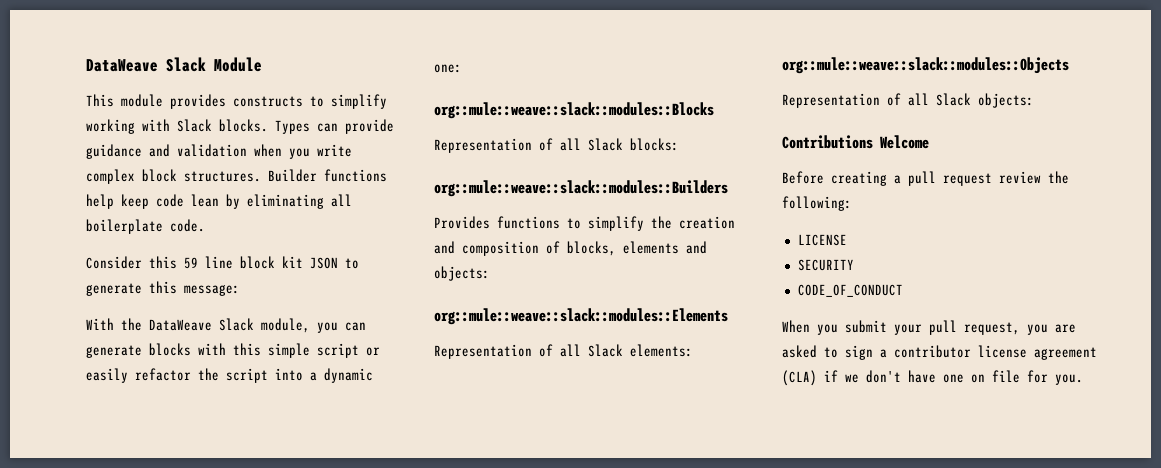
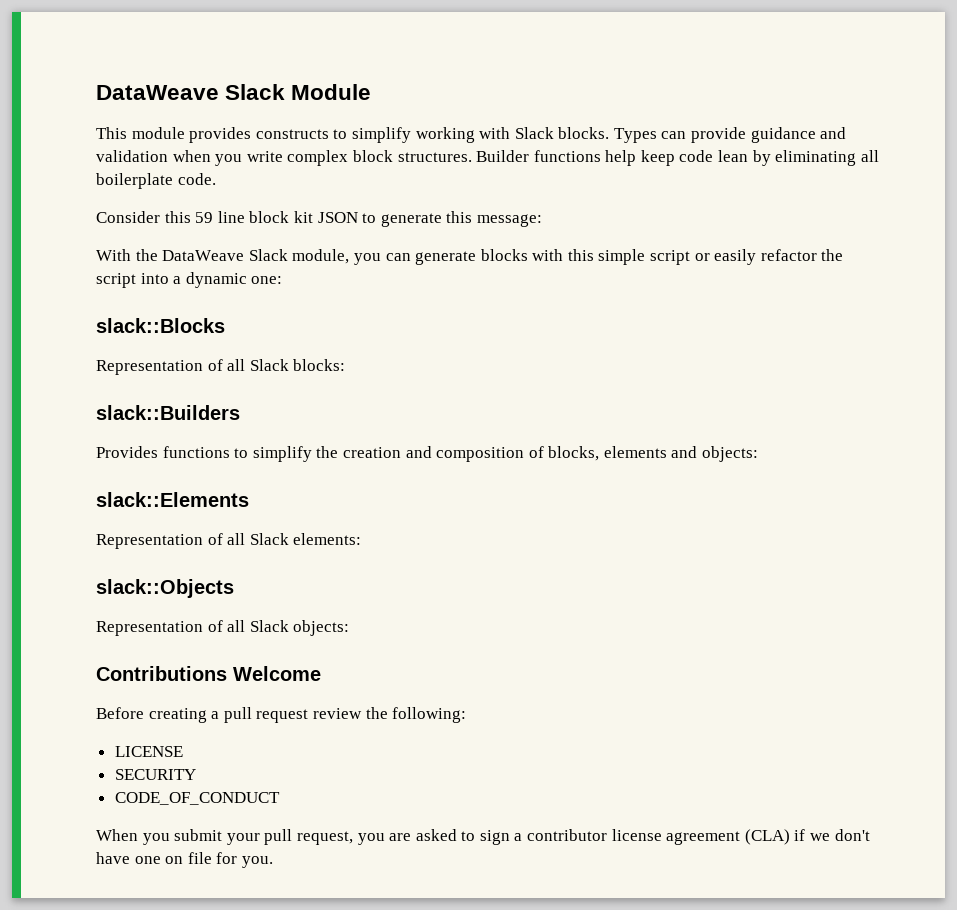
[434,102,714,119] org::mule::weave::slack::modules::Blocks -> [96,318,225,333] slack::Blocks
[434,180,728,197] org::mule::weave::slack::modules::Builders -> [96,405,240,420] slack::Builders
[434,308,728,325] org::mule::weave::slack::modules::Elements -> [96,492,249,507] slack::Elements
[782,57,1069,74] org::mule::weave::slack::modules::Objects -> [96,579,234,598] slack::Objects

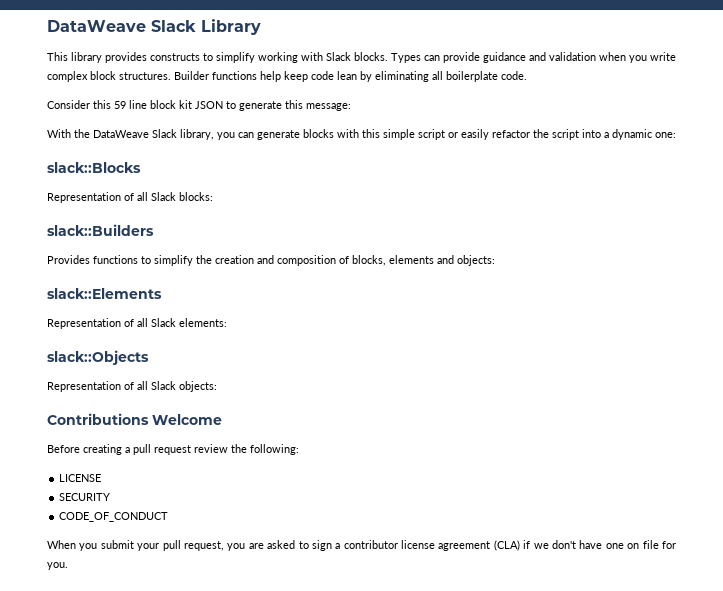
[96,84,372,100] DataWeave Slack Module -> [47,19,261,35] DataWeave Slack Library
[131,127,185,139] module -> [71,52,102,63] library
[292,249,350,264] module, -> [180,129,214,140] library,

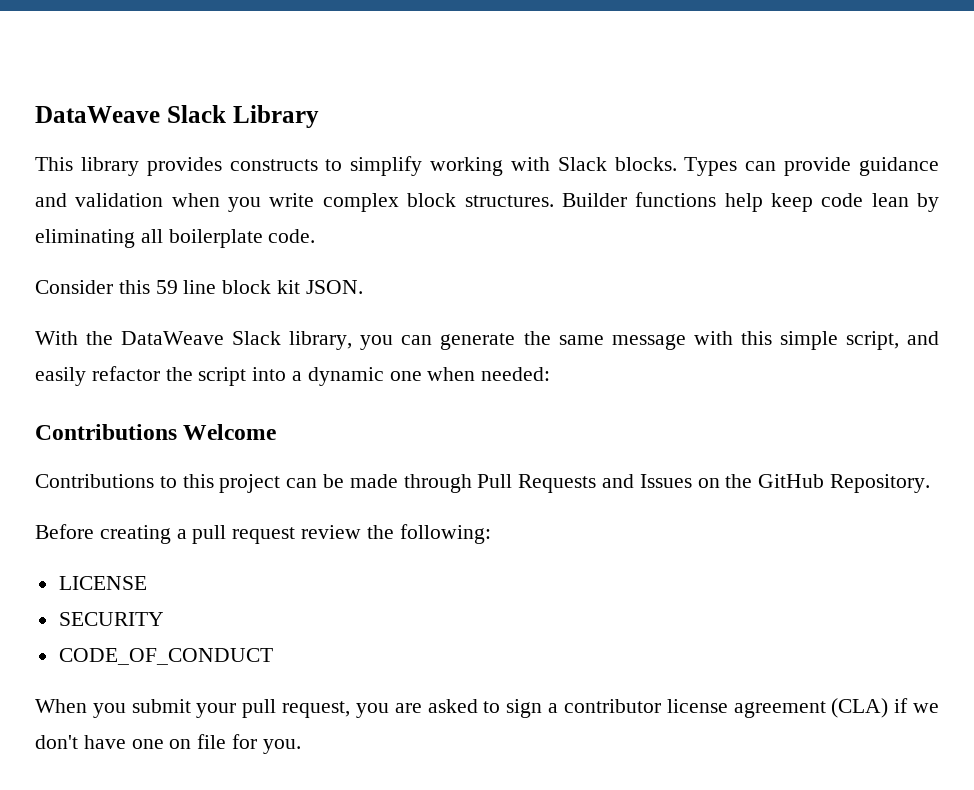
[195,100,351,111] JSON to generate this message: -> [305,280,363,294] JSON.
[303,129,334,138] blocks -> [523,331,686,350] the same message
[418,129,458,140] script or -> [845,331,940,350] script, and
[655,132,676,138] [47,162,141,173] [47,192,213,203] [47,224,154,236] [47,255,495,266] [47,288,162,299] [47,318,227,329] [47,350,149,365] [47,381,217,392] [47,413,222,425] one: // slack::Blocks // Representation of all Slack blocks: // slack::Builders // Provides functions to simplify the creation and composition of blocks, elements and objects: // slack::Elements // Representation of all Slack elements: // slack::Objects // Representation of all Slack objects: // Contributions Welcome -> [389,367,551,381] [35,424,277,440] [35,474,931,493] one when needed: // Contributions Welcome // Contributions to this project can be made through Pull Requests and Issues on the GitHub Repository.

